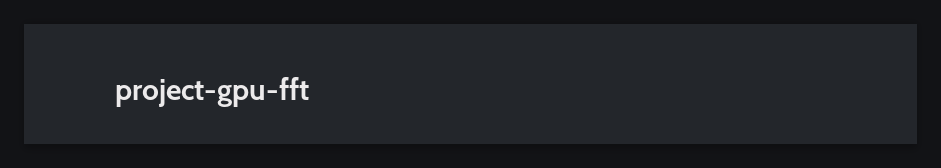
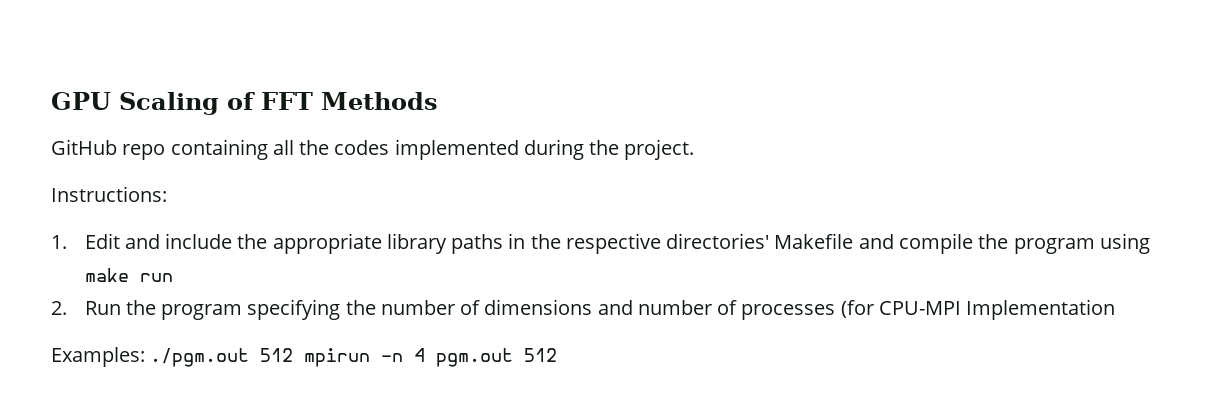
[115,77,309,107] project-gpu-fft -> [51,92,438,115] [51,139,695,160] [51,186,167,202] [51,233,1150,254] [84,268,173,282] [51,299,1116,320] [51,347,558,367] GPU Scaling of FFT Methods // GitHub repo containing all the codes implemented during the project. // Instructions: // 1. Edit and include the appropriate library paths in the respective directories' Makefile and compile the program using make run // 2. Run the program specifying the number of dimensions and number of processes (for CPU-MPI Implementation // Examples: ./pgm.out 512 mpirun -n 4 pgm.out 512

